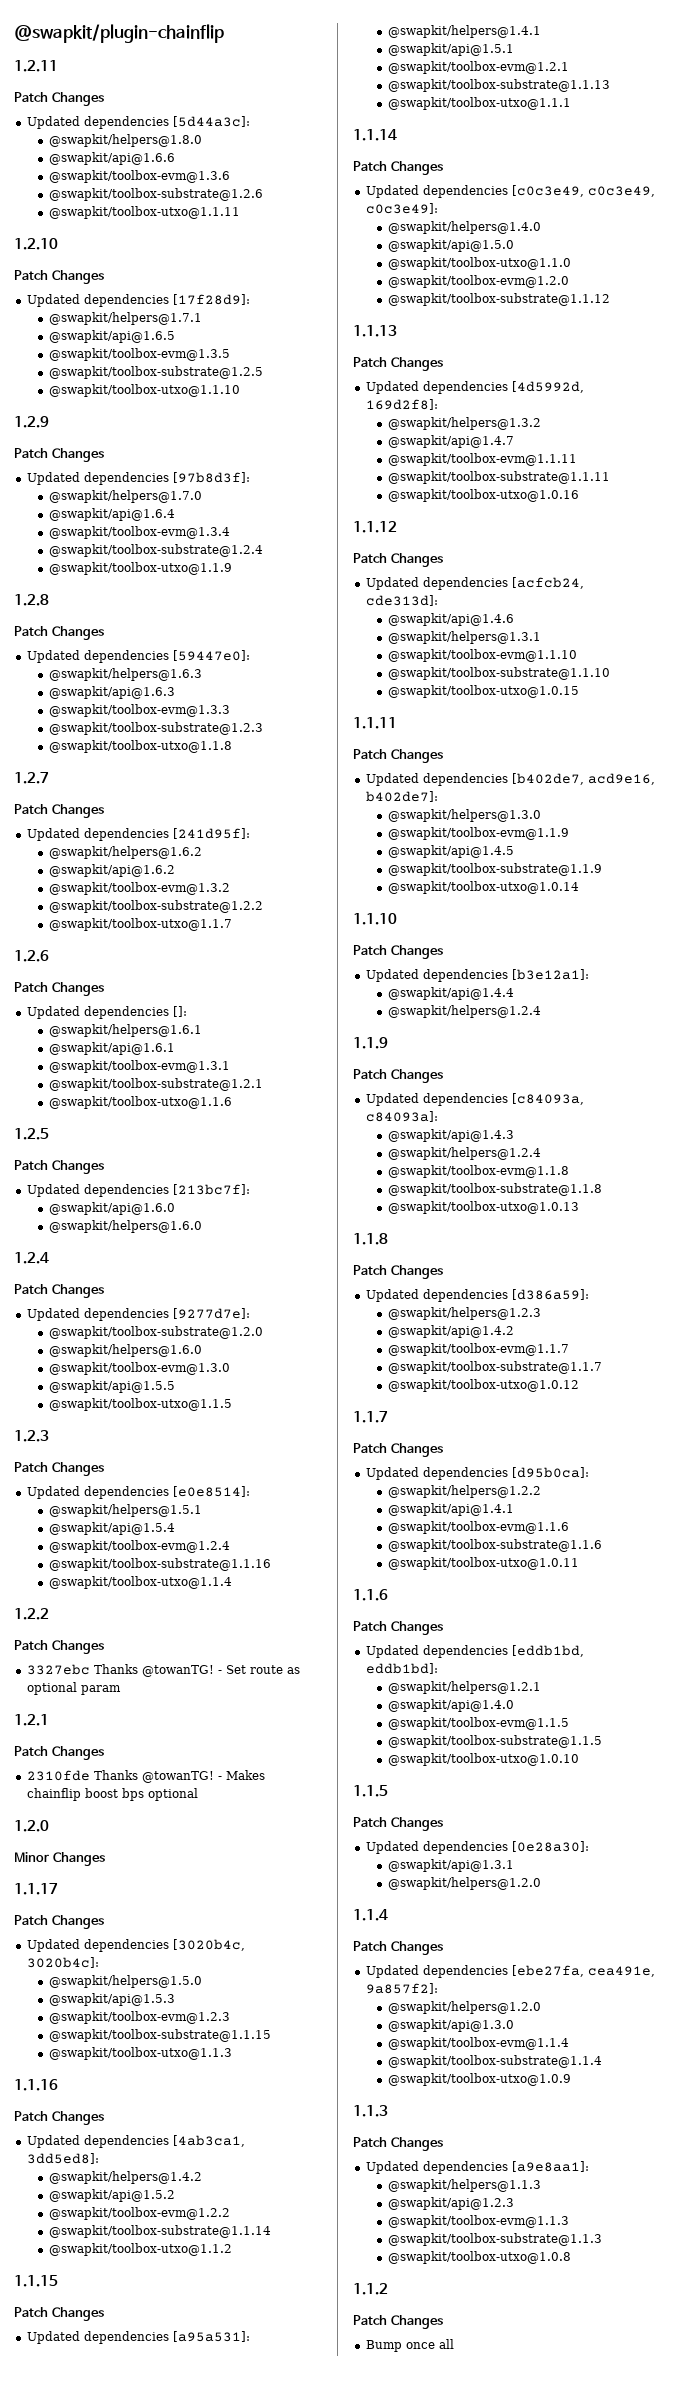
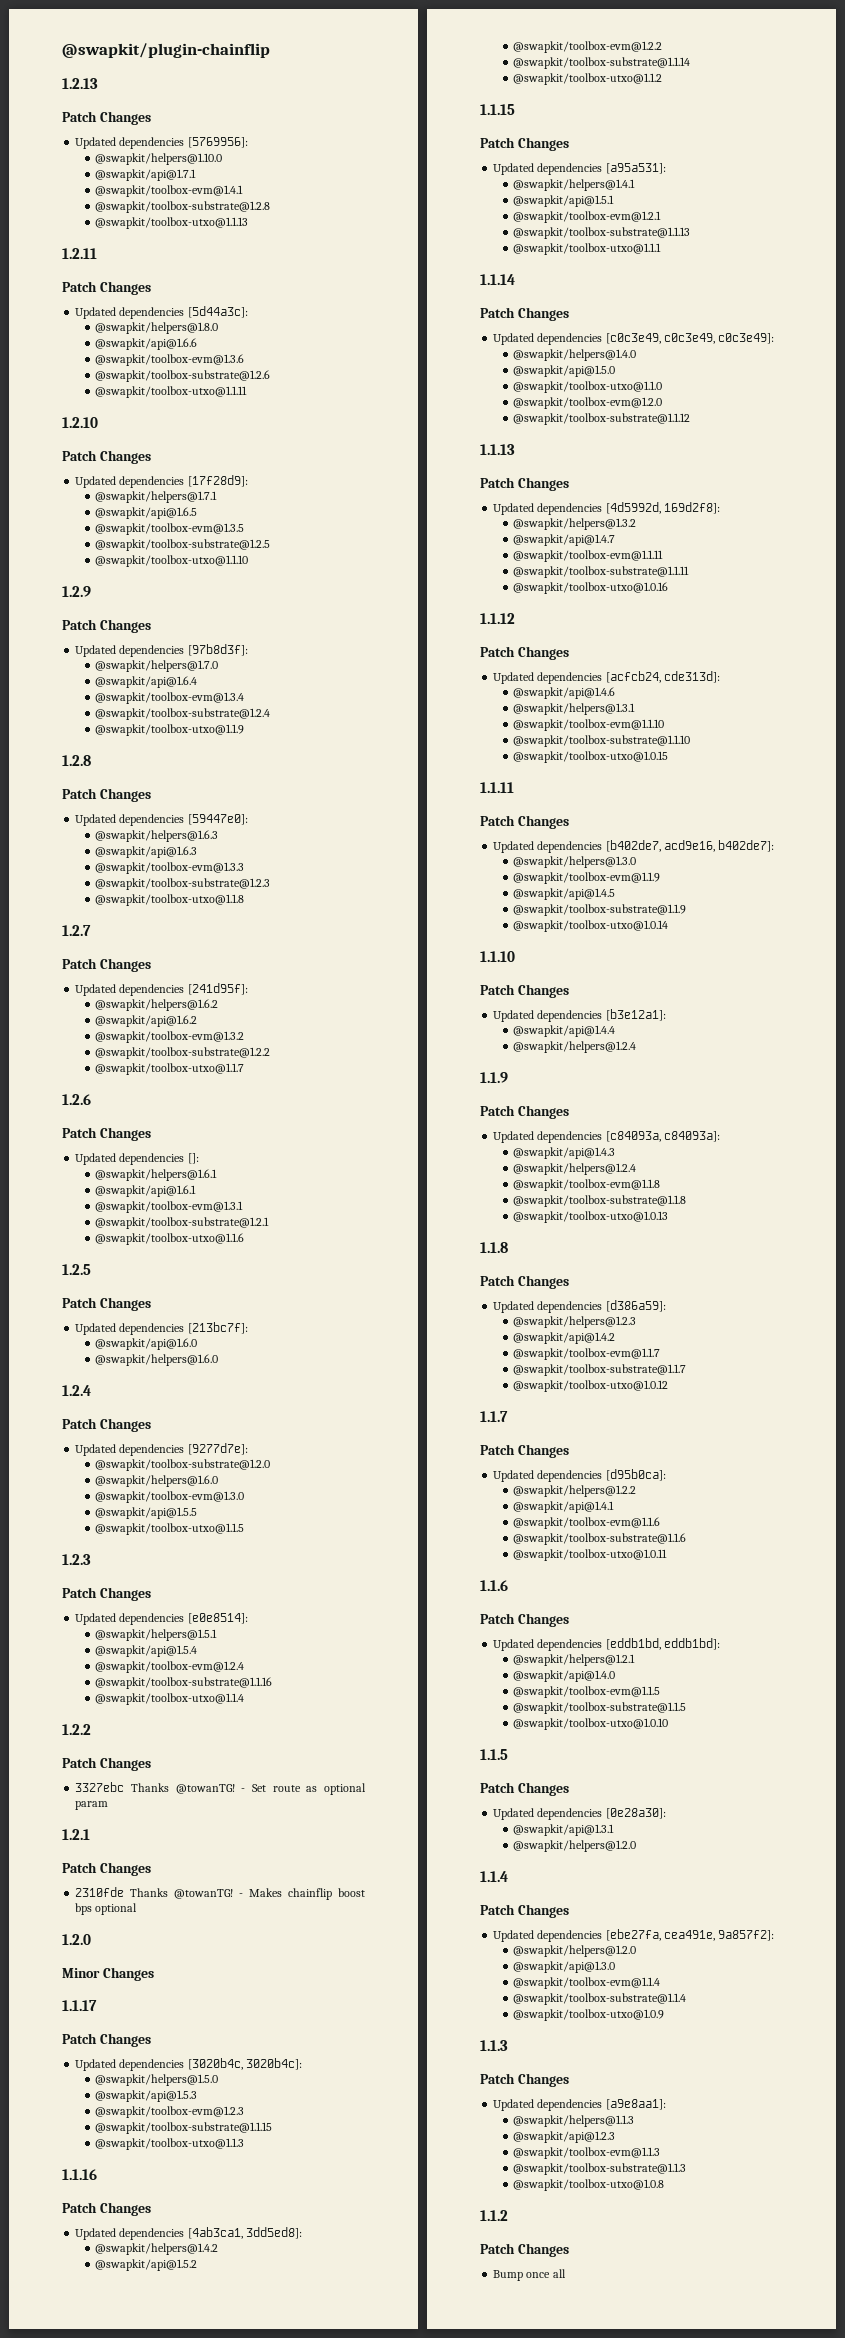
(224, 33) none -> [62,78,98,89] [62,111,151,125] [75,137,248,149] [95,153,223,165] [95,169,197,181] [95,185,244,197] [95,201,271,213] [95,217,249,229] // 1.2.13 // Patch Changes // Updated dependencies [5769956]: // @swapkit/helpers@1.10.0 // @swapkit/api@1.7.1 // @swapkit/toolbox-evm@1.4.1 // @swapkit/toolbox-substrate@1.2.8 // @swapkit/toolbox-utxo@1.1.13

